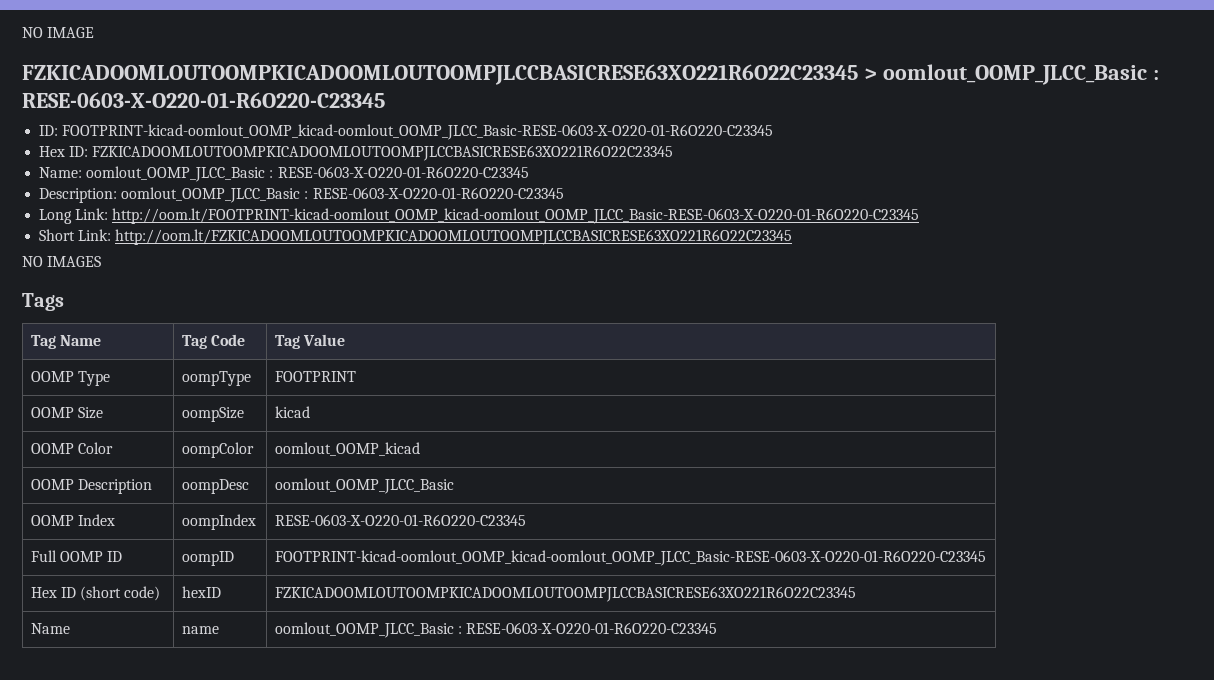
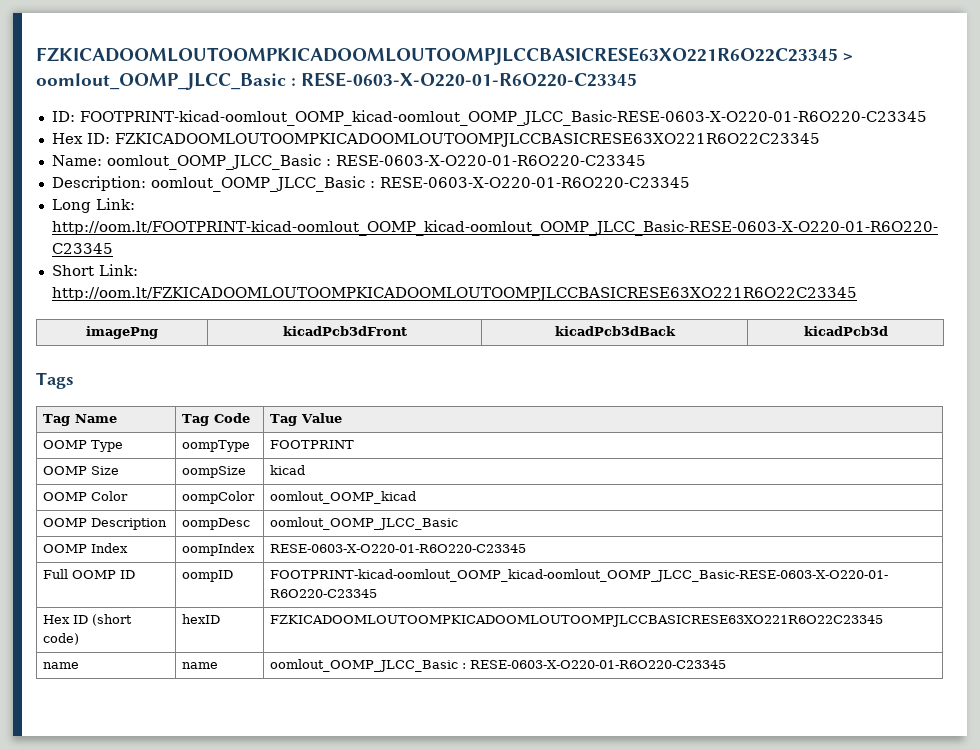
[22,27,95,38] NO IMAGE // -> (36, 56) none
[22,256,102,267] // NO IMAGES -> [86,326,158,339] [282,326,407,336] [554,326,676,336] [803,326,888,336] // imagePng | kicadPcb3dFront | kicadPcb3dBack | kicadPcb3d
[30,623,70,634] Name -> [43,662,80,669] name

